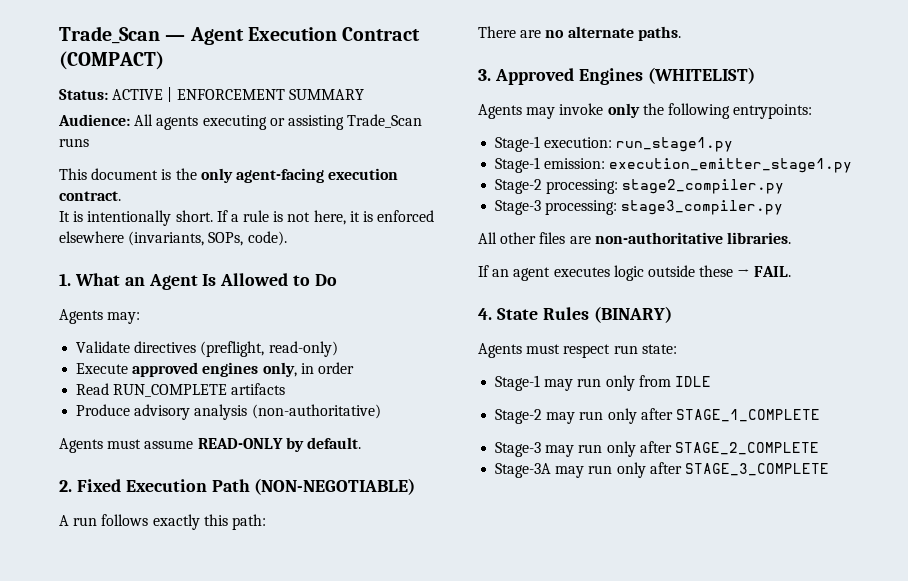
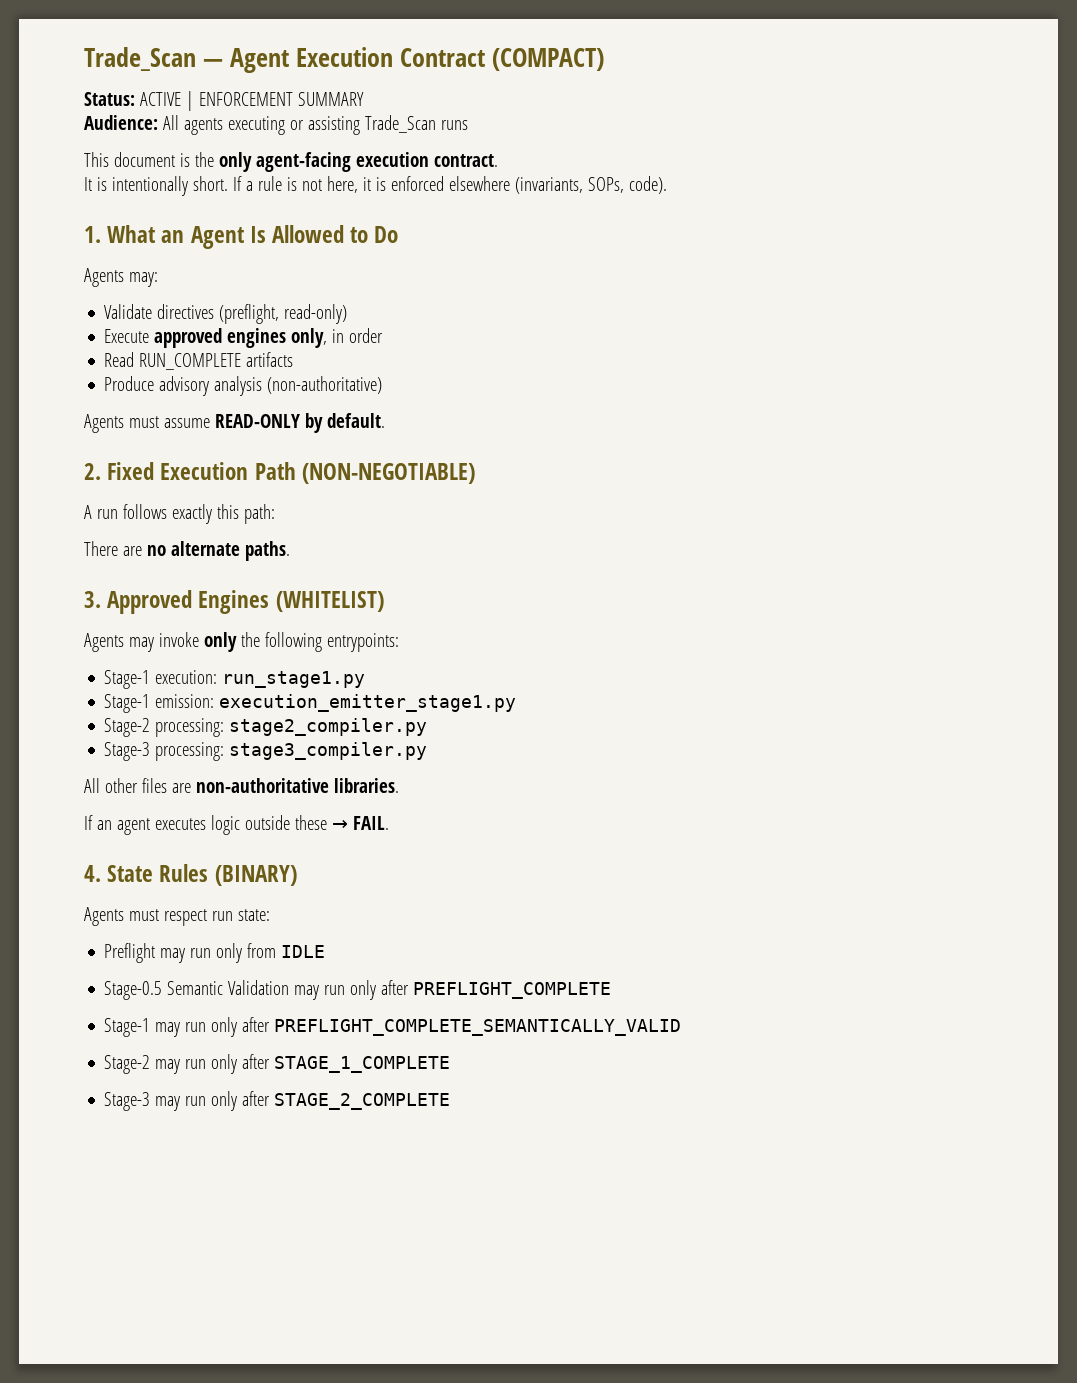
[495,375,541,391] Stage-1 -> [104,943,156,963] Preflight
(711, 381) none -> [104,980,612,1000] [104,1017,682,1037] // Stage-0.5 Semantic Validation may run only after PREFLIGHT_COMPLETE // Stage-1 may run only after PREFLIGHT_COMPLETE_SEMANTICALLY_VALID
[495,462,829,478] // Stage-3A may run only after STAGE_3_COMPLETE -> (451, 1101) none

